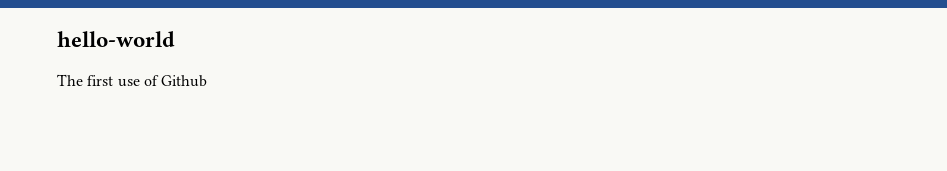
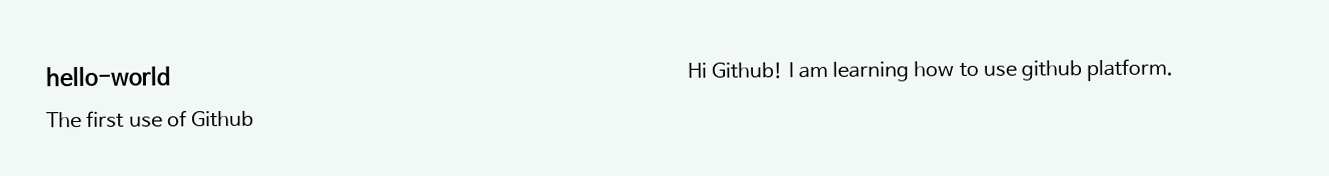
(208, 81) none -> [687,58,1174,82] // Hi Github! I am learning how to use github platform.

